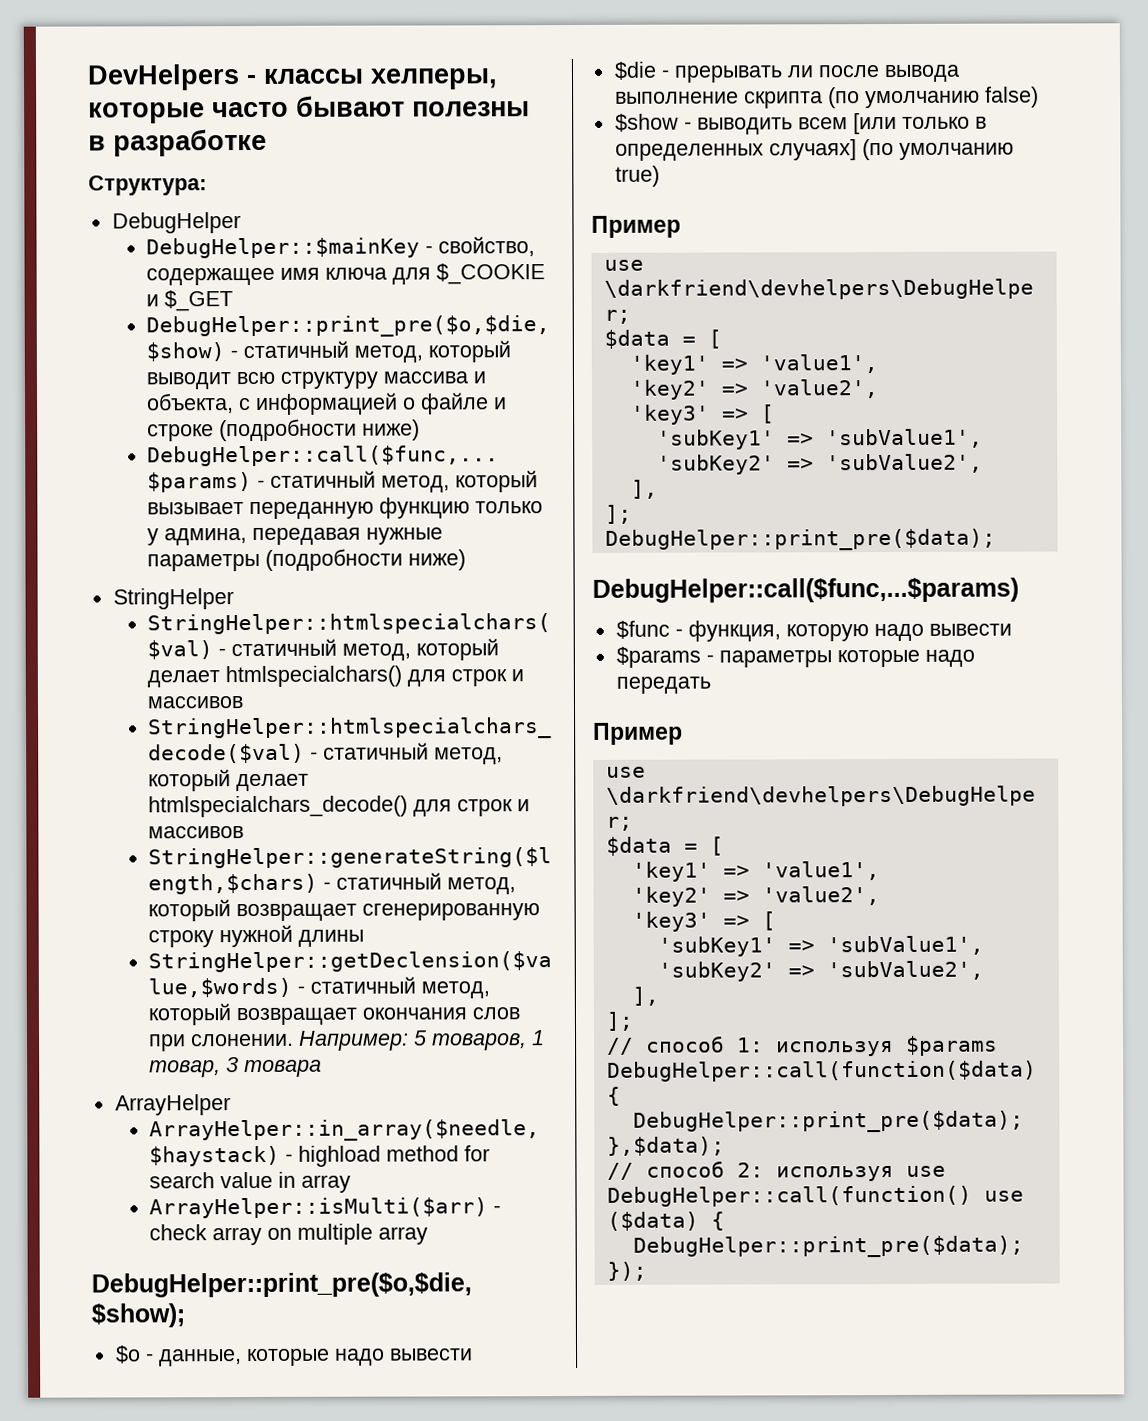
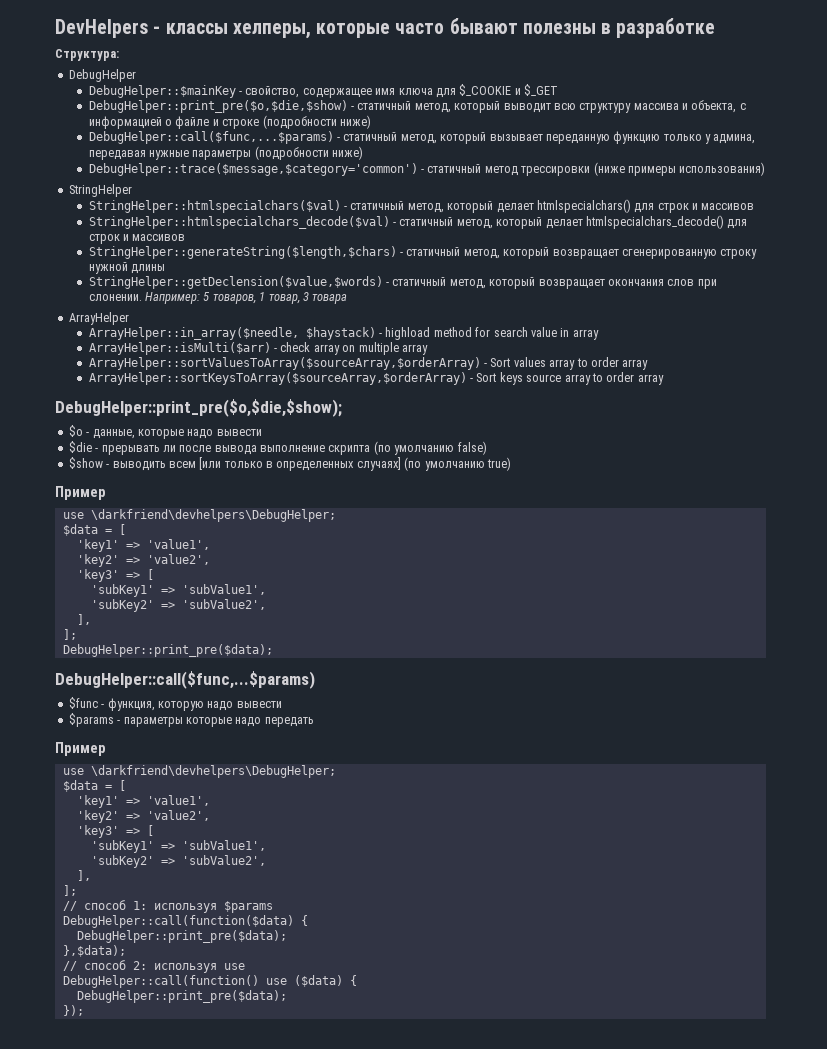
(467, 560) none -> [88,162,766,176] // DebugHelper::trace($message,$category='common') - статичный метод трессировки (ниже примеры использования)
(429, 1235) none -> [88,357,649,370] [88,372,664,385] // ArrayHelper::sortValuesToArray($sourceArray,$orderArray) - Sort values array to order array // ArrayHelper::sortKeysToArray($sourceArray,$orderArray) - Sort keys source array to order array

